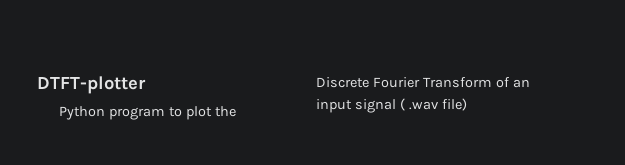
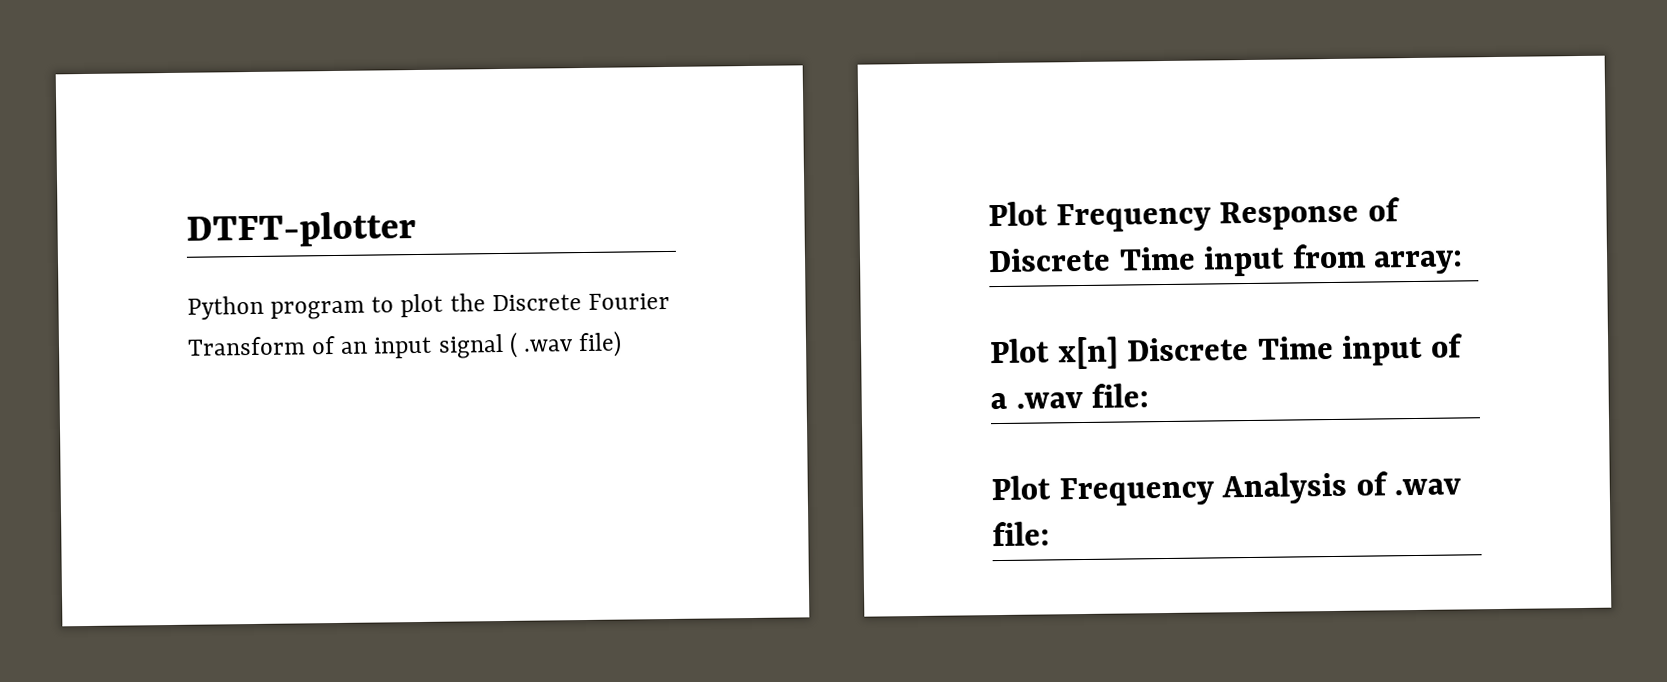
(467, 104) none -> [988,197,1400,233] [988,243,1464,277] [989,333,1463,370] [990,383,1150,410] [991,471,1462,507] [992,521,1050,547] // Plot Frequency Response of Discrete Time input from array: // Plot x[n] Discrete Time input of a .wav file: // Plot Frequency Analysis of .wav file:

